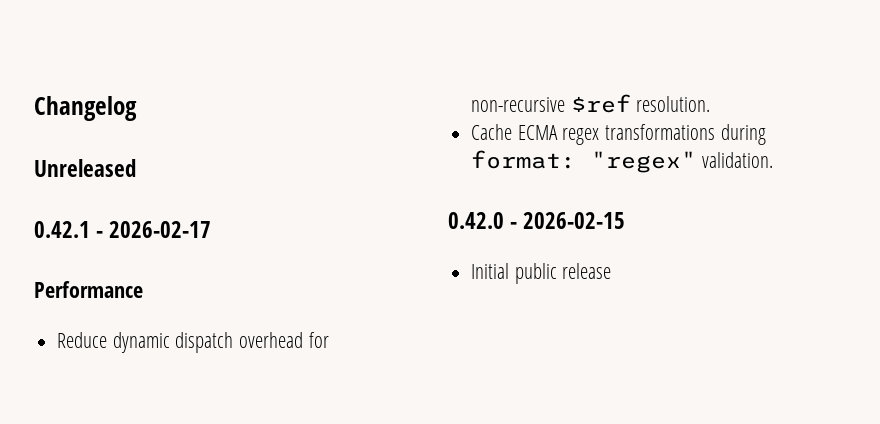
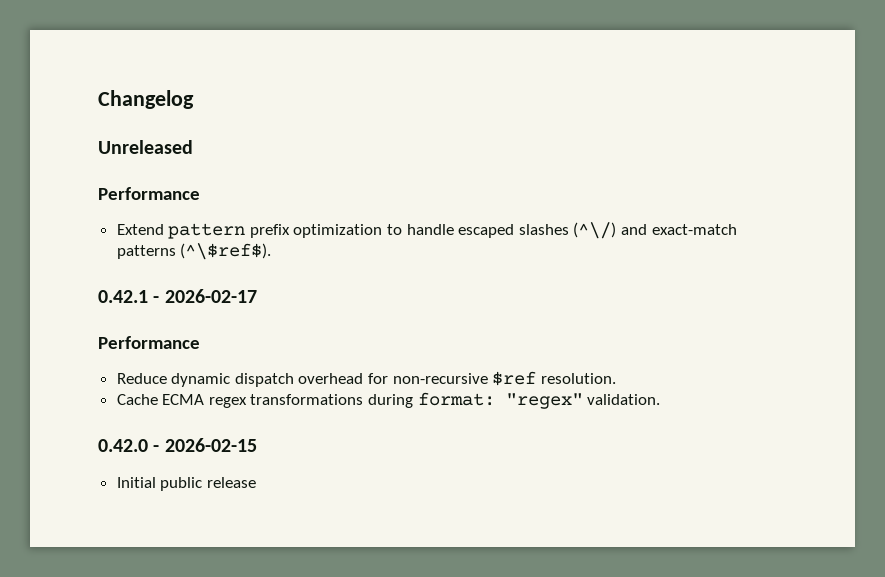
(136, 168) none -> [98,187,200,200] [116,222,737,239] [116,243,272,260] // Performance // Extend pattern prefix optimization to handle escaped slashes (^\/) and exact-match patterns (^\$ref$).

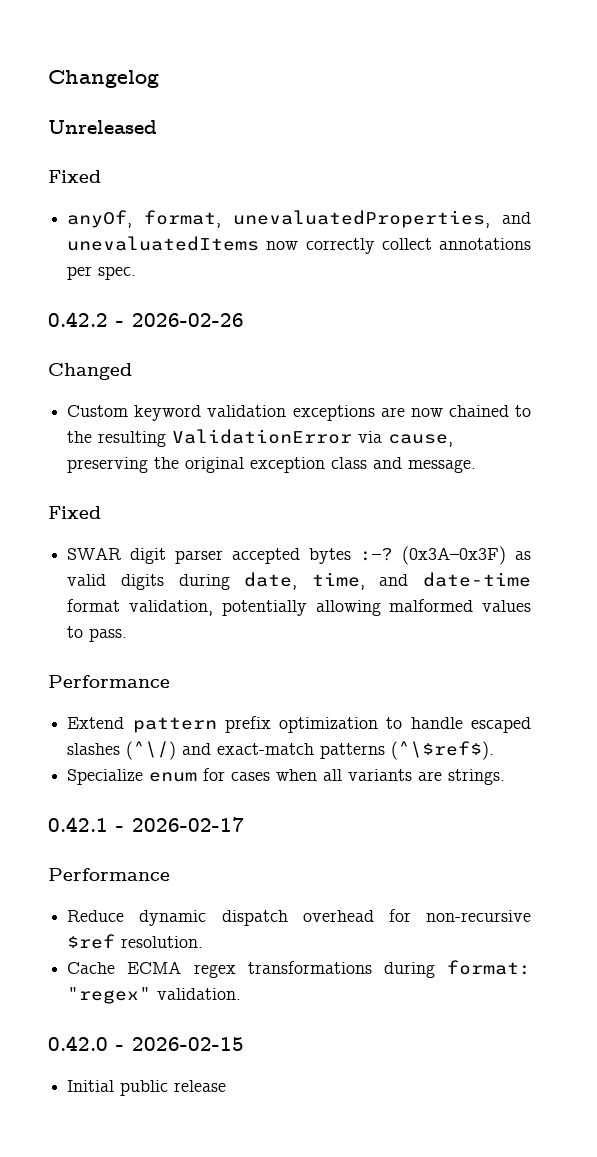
(193, 147) none -> [48,170,101,183] [67,210,531,228] [67,236,531,254] [67,266,137,280] [48,312,244,327] [48,363,132,380] [67,405,531,421] [67,429,454,447] [67,457,477,473] [48,506,101,519] [67,546,531,565] [67,572,531,590] [67,599,531,616] [67,626,128,642] // Fixed // anyOf, format, unevaluatedProperties, and unevaluatedItems now correctly collect annotations per spec. // 0.42.2 - 2026-02-26 // Changed // Custom keyword validation exceptions are now chained to the resulting ValidationError via cause, preserving the original exception class and message. // Fixed // SWAR digit parser accepted bytes :–? (0x3A–0x3F) as valid digits during date, time, and date-time format validation, potentially allowing malformed values to pass.
(272, 251) none -> [67,768,506,785] // Specialize enum for cases when all variants are strings.

